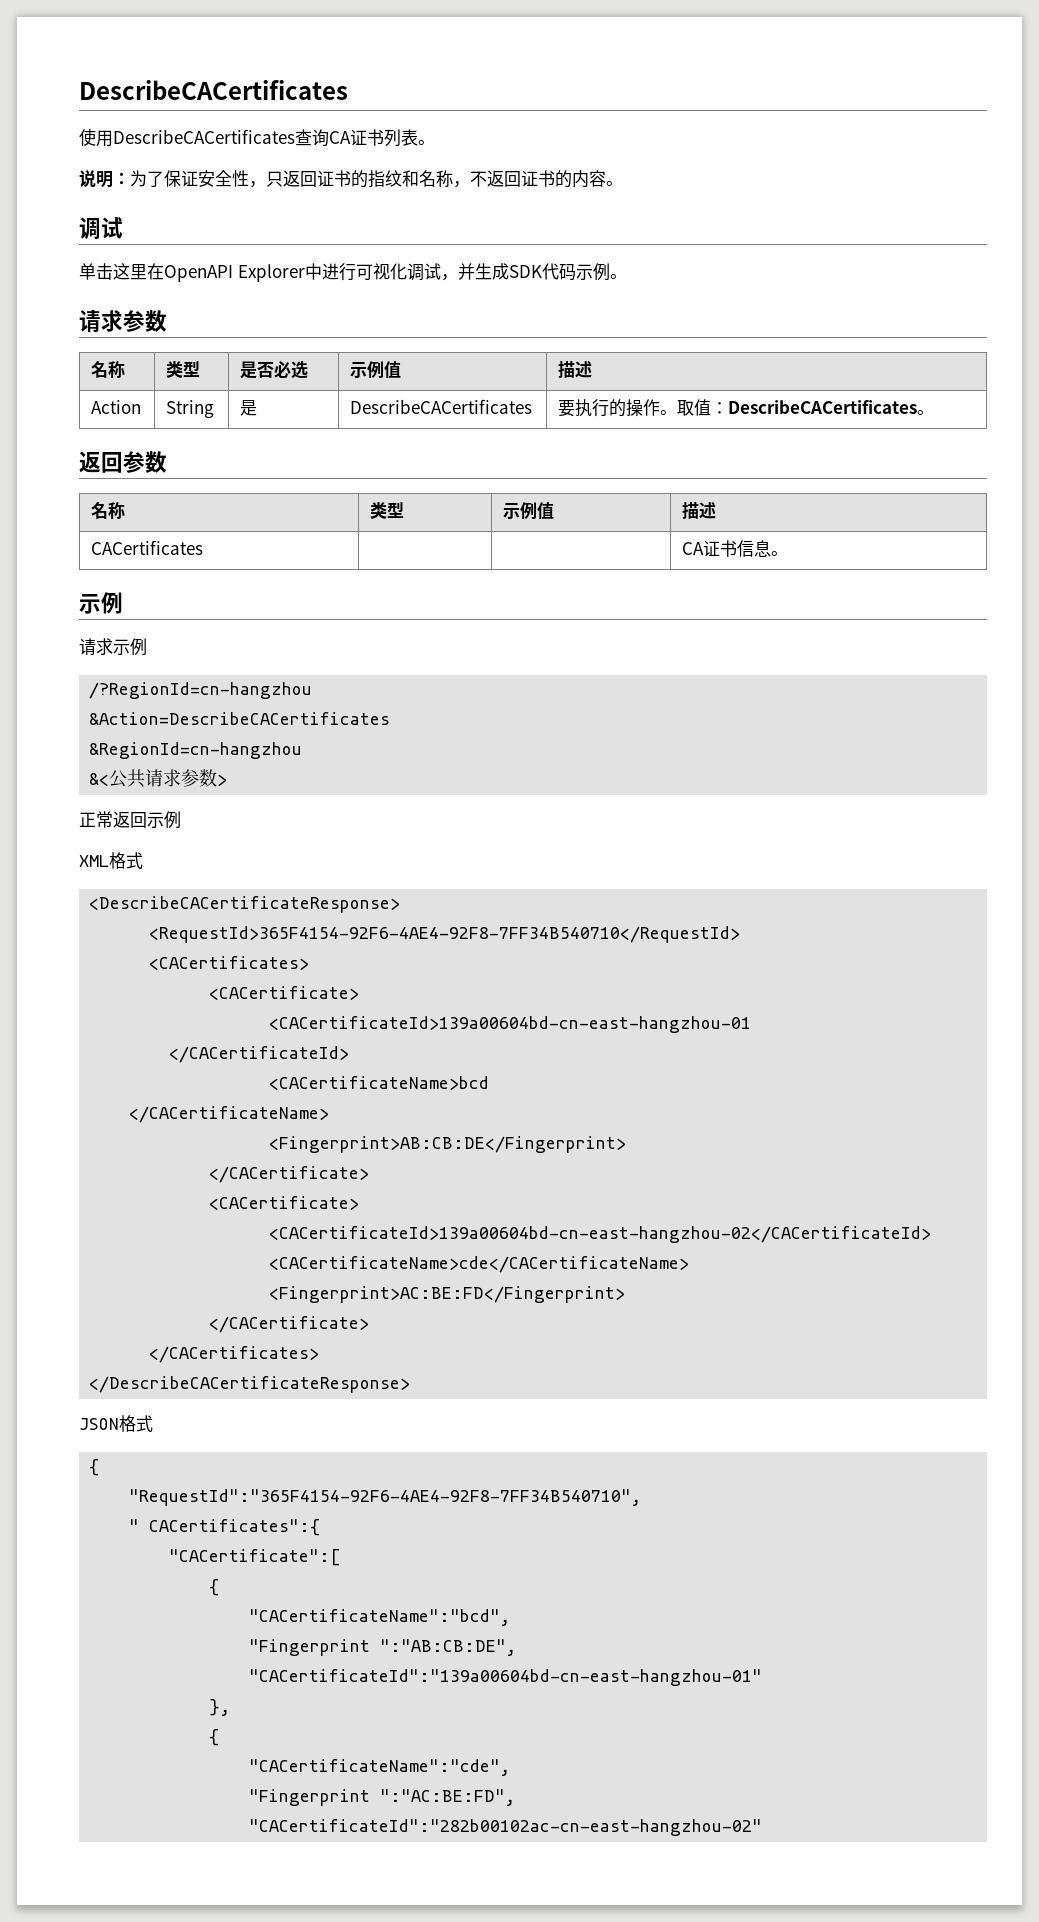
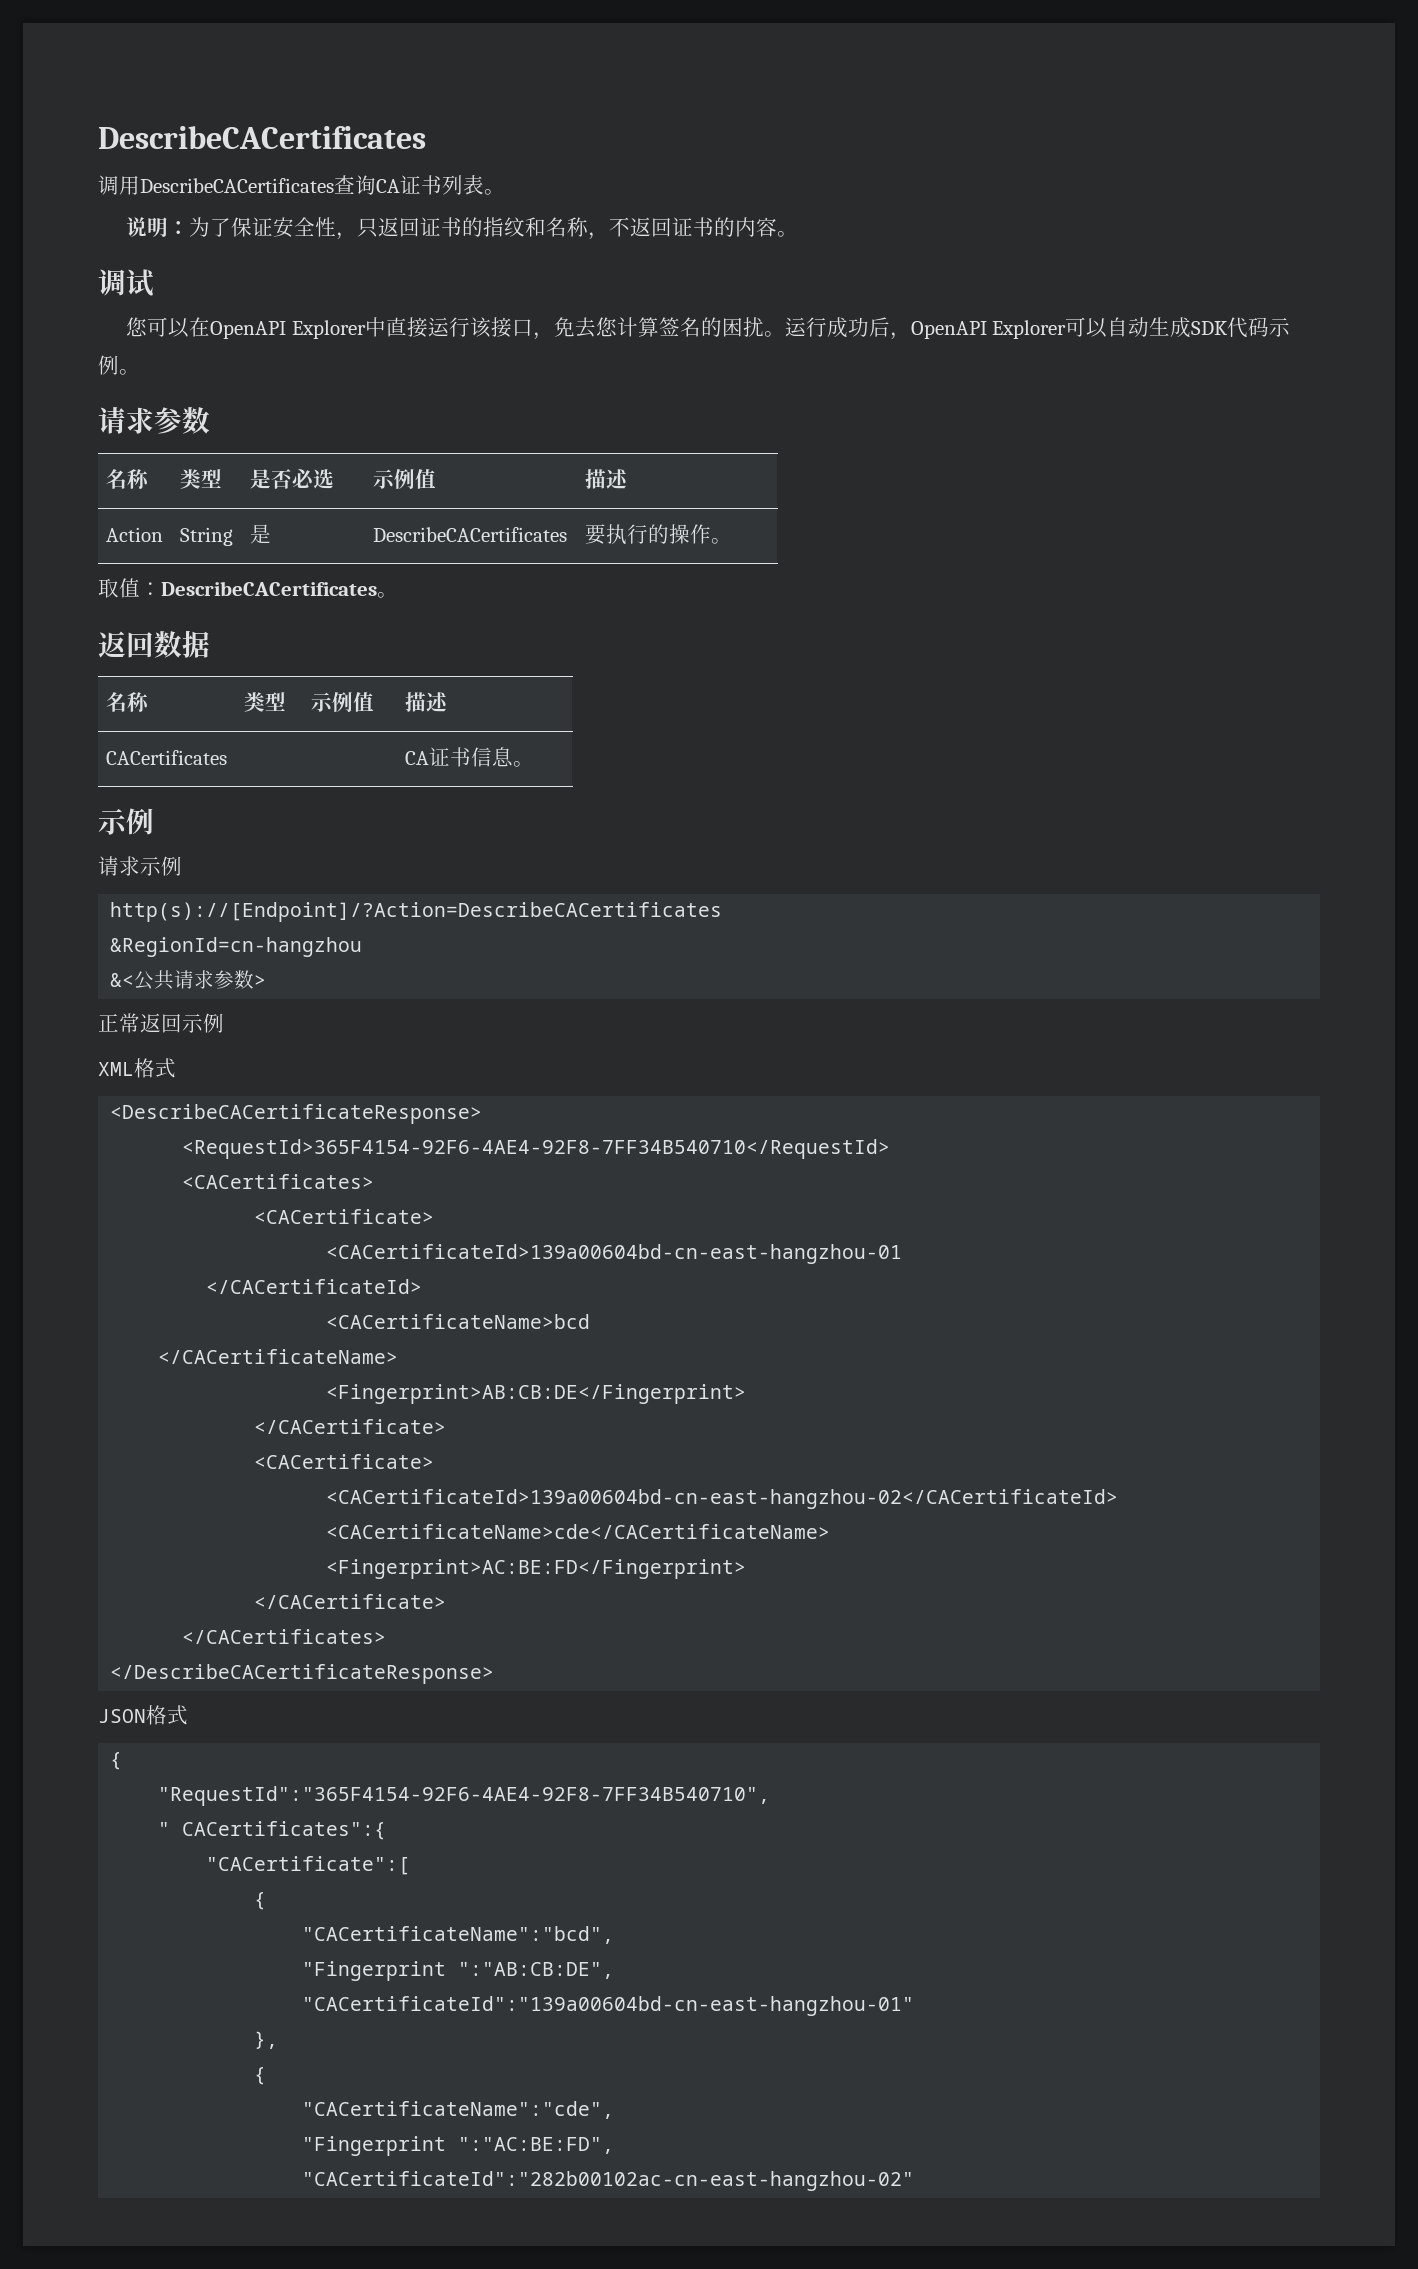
[79,128,96,146] 使 -> [98,175,119,195] 调
[79,263,147,280] 单击这里 -> [126,317,190,338] 您可以
[321,263,475,281] 进行可视化调试，并 -> [385,317,1150,340] 直接运行该接口，免去您计算签名的困扰。运行成功后，OpenAPI Explorer可以自动
(678, 412) none -> (733, 541) //
[123,451,167,473] 参数 -> [154,630,210,658] 数据
[89,682,313,699] [89,712,391,725] /?RegionId=cn-hangzhou // &Action=DescribeCACertificates -> [110,902,723,922] http(s)://[Endpoint]/?Action=DescribeCACertificates

